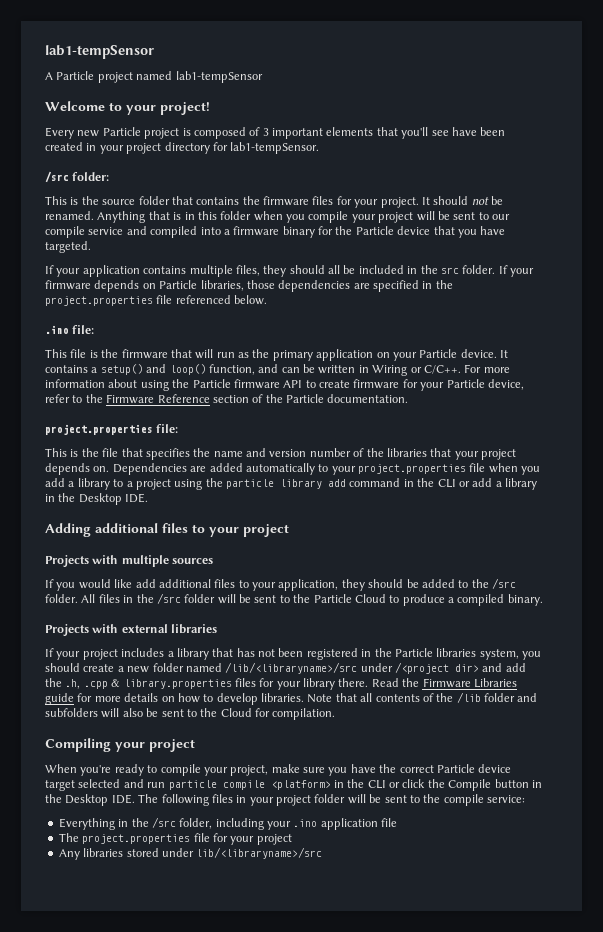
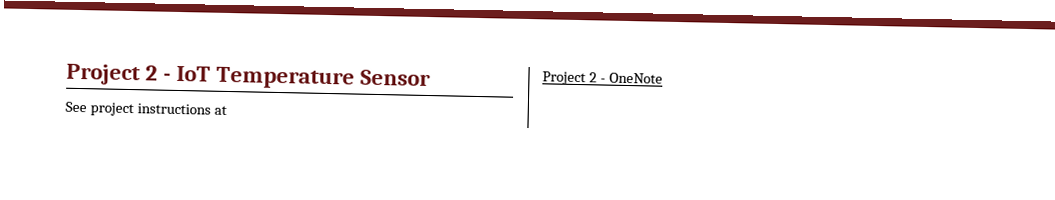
[45,45,154,59] [45,71,263,83] [45,101,210,115] [45,127,506,139] [45,142,320,154] [45,171,110,183] [45,196,503,208] [45,211,510,223] [45,226,506,238] [45,241,91,253] [45,265,534,277] [45,280,453,292] [45,295,268,306] [45,325,95,334] [45,349,508,361] [45,364,510,376] [45,379,524,391] [45,394,409,404] [45,424,179,435] [45,448,516,460] [45,463,541,475] [45,478,537,490] [45,493,149,505] [45,523,289,537] [45,555,214,567] [45,578,516,591] [45,593,543,606] [45,624,218,636] [45,648,541,660] [45,662,526,674] [45,678,517,690] [45,692,538,705] [45,708,336,720] [45,738,195,752] [45,764,512,776] [45,779,542,791] [45,794,525,806] [58,817,398,830] [58,833,292,845] [58,847,323,860] lab1-tempSensor // A Particle project named lab1-tempSensor // Welcome to your project! // Every new Particle project is composed of 3 important elements that you'll see have been created in your project directory for lab1-tempSensor. // /src folder: // This is the source folder that contains the firmware files for your project. It should not be renamed. Anything that is in this folder when you compile your project will be sent to our compile service and compiled into a firmware binary for the Particle device that you have targeted. // If your application contains multiple files, they should all be included in the src folder. If your firmware depends on Particle libraries, those dependencies are specified in the project.properties file referenced below. // .ino file: // This file is the firmware that will run as the primary application on your Particle device. It contains a setup() and loop() function, and can be written in Wiring or C/C++. For more information about using the Particle firmware API to create firmware for your Particle device, refer to the Firmware Reference section of the Particle documentation. // project.properties file: // This is the file that specifies the name and version number of the libraries that your project depends on. Dependencies are added automatically to your project.properties file when you add a library to a project using the particle library add command in the CLI or add a library in the Desktop IDE. // Adding additional files to your project // Projects with multiple sources // If you would like add additional files to your application, they should be added to the /src folder. All files in the /src folder will be sent to the Particle Cloud to produce a compiled binary. // Projects with external libraries // If your project includes a library that has not been registered in the Particle libraries system, you should create a new folder named /lib/<libraryname>/src under /<project dir> and add the .h, .cpp & library.properties files for your library there. Read the Firmware Libraries guide for more details on how to develop libraries. Note that all contents of the /lib folder and subfolders will also be sent to the Cloud for compilation. // Compiling your project // When you're ready to compile your project, make sure you have the correct Particle device target selected and run particle compile <platform> in the CLI or click the Compile button in the Desktop IDE. The following files in your project folder will be sent to the compile service: // Everything in the /src folder, including your .ino application file // The project.properties file for your project // Any libraries stored under lib/<libraryname>/src -> [66,63,432,90] [65,101,227,117] [542,71,663,86] Project 2 - IoT Temperature Sensor // See project instructions at // Project 2 - OneNote

